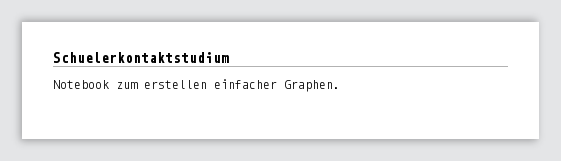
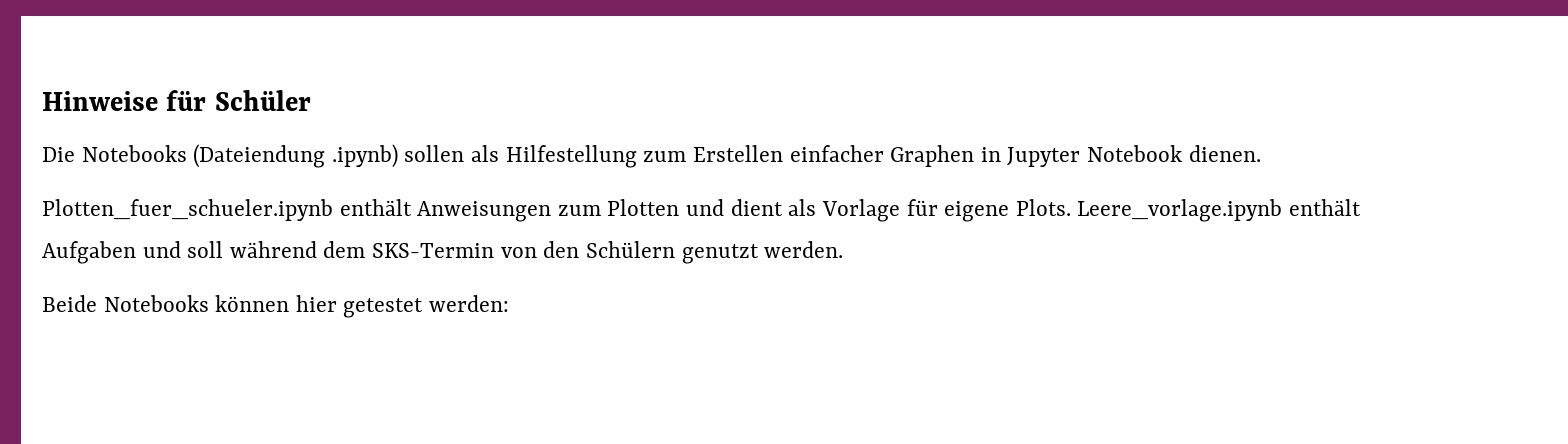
[53,52,229,63] [53,79,340,92] Schuelerkontaktstudium // Notebook zum erstellen einfacher Graphen. -> [42,90,311,111] [42,144,1261,168] [42,199,1361,222] [42,241,844,264] [42,295,510,318] Hinweise für Schüler // Die Notebooks (Dateiendung .ipynb) sollen als Hilfestellung zum Erstellen einfacher Graphen in Jupyter Notebook dienen. // Plotten_fuer_schueler.ipynb enthält Anweisungen zum Plotten und dient als Vorlage für eigene Plots. Leere_vorlage.ipynb enthält Aufgaben und soll während dem SKS-Termin von den Schülern genutzt werden. // Beide Notebooks können hier getestet werden:

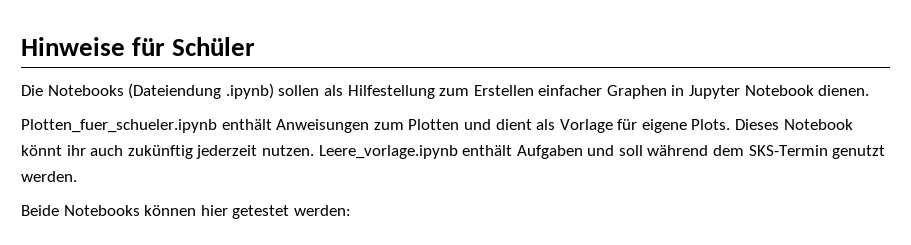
(1071, 207) none -> [735,119,853,130] [21,145,314,159] Dieses Notebook könnt ihr auch zukünftig jederzeit nutzen.
[500,241,675,258] von den Schülern -> (828, 150) none

